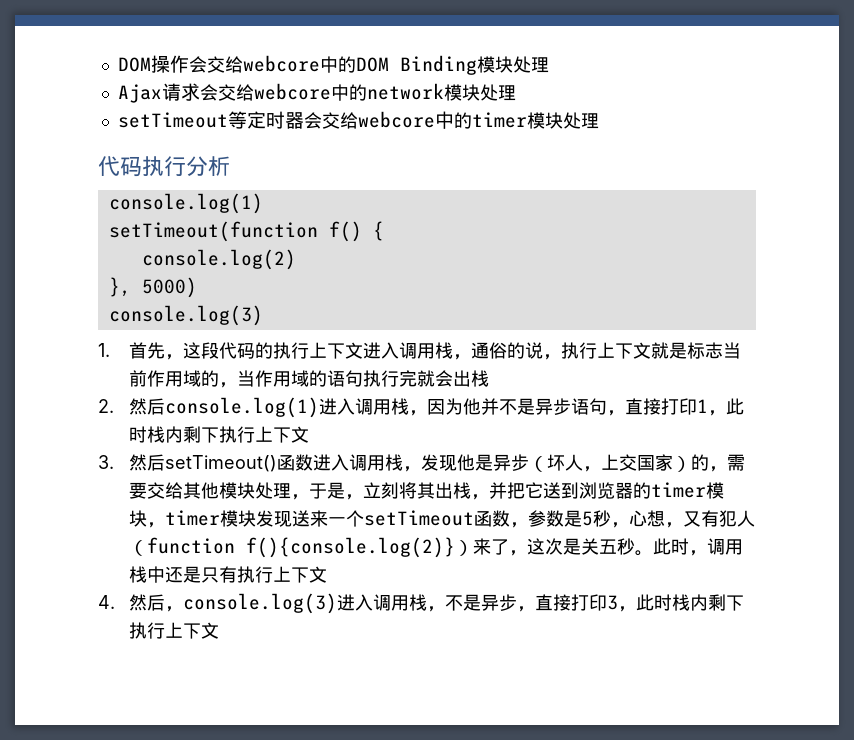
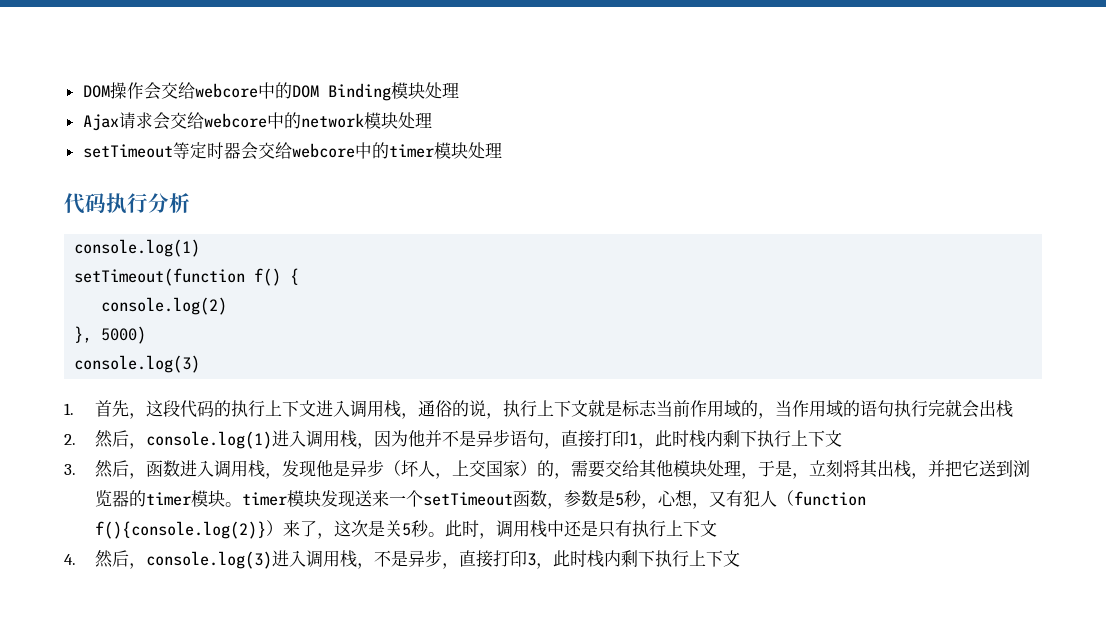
(166, 406) none -> [128,443,146,449] ，
[165,455,278,472] setTimeout() -> [128,473,146,479] ，
[147,522,166,528] ， -> [224,502,242,507] 。
[599,539,618,554] 五 -> [401,523,411,536] 5

